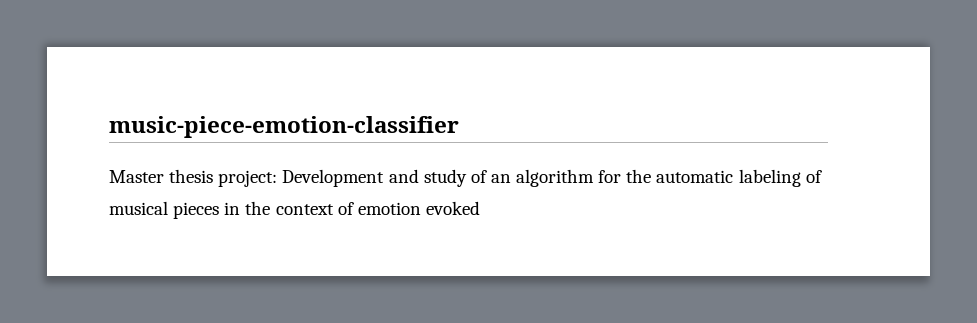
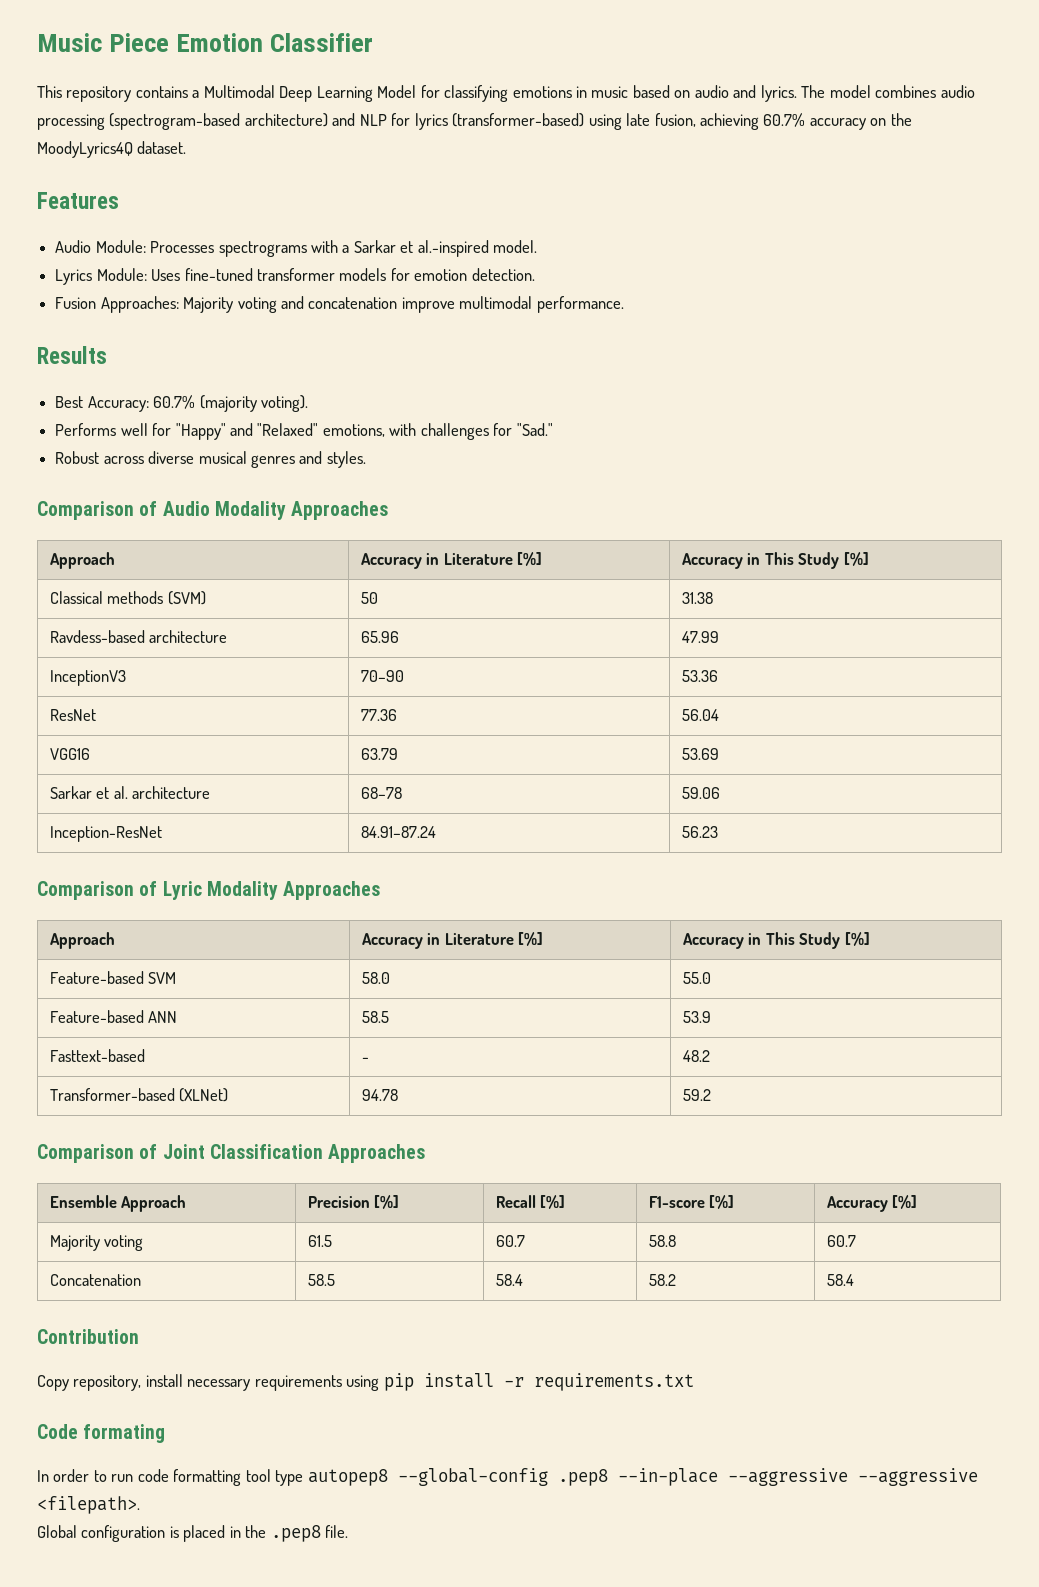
[109,116,459,138] [109,169,822,187] [109,201,480,219] music-piece-emotion-classifier // Master thesis project: Development and study of an algorithm for the automatic labeling of musical pieces in the context of emotion evoked -> [37,33,374,52] [37,85,975,102] [37,113,912,130] [37,141,187,158] [37,192,119,209] [55,240,538,257] [55,268,535,285] [55,296,624,313] [37,346,107,364] [55,395,308,412] [55,423,553,440] [55,451,366,468] [37,501,389,520] [49,552,115,569] [360,552,543,569] [681,552,869,569] [49,591,206,605] [360,592,378,604] [681,592,713,604] [49,630,228,643] [360,631,399,643] [681,631,719,643] [49,670,126,686] [360,670,404,682] [681,670,718,682] [49,709,96,721] [360,709,397,721] [681,709,719,721] [49,748,90,760] [360,748,398,760] [681,748,719,760] [49,786,211,799] [360,787,402,799] [681,787,720,799] [49,826,162,842] [360,826,436,838] [681,826,718,838] [37,881,381,900] [49,932,115,949] [361,932,544,949] [682,932,870,949] [49,971,177,984] [361,972,390,984] [682,972,711,984] [49,1010,178,1023] [361,1011,389,1023] [682,1011,711,1023] [49,1049,145,1062] [361,1057,369,1062] [682,1050,710,1062] [49,1088,229,1102] [361,1089,398,1101] [682,1089,711,1101] [37,1144,426,1163] [49,1195,187,1212] [307,1195,400,1209] [495,1195,566,1209] [648,1195,735,1209] [826,1195,918,1212] [49,1235,144,1251] [307,1235,332,1247] [495,1235,525,1247] [648,1235,676,1247] [826,1235,856,1247] [49,1274,141,1286] [307,1274,335,1286] [495,1274,523,1286] [648,1274,676,1286] [826,1274,854,1286] [37,1329,139,1344] [37,1373,694,1391] [37,1424,166,1443] [37,1468,978,1486] [37,1496,140,1514] [37,1525,349,1542] Music Piece Emotion Classifier // This repository contains a Multimodal Deep Learning Model for classifying emotions in music based on audio and lyrics. The model combines audio processing (spectrogram-based architecture) and NLP for lyrics (transformer-based) using late fusion, achieving 60.7% accuracy on the MoodyLyrics4Q dataset. // Features // Audio Module: Processes spectrograms with a Sarkar et al.-inspired model. // Lyrics Module: Uses fine-tuned transformer models for emotion detection. // Fusion Approaches: Majority voting and concatenation improve multimodal performance. // Results // Best Accuracy: 60.7% (majority voting). // Performs well for "Happy" and "Relaxed" emotions, with challenges for "Sad." // Robust across diverse musical genres and styles. // Comparison of Audio Modality Approaches // Approach | Accuracy in Literature [%] | Accuracy in This Study [%] // Classical methods (SVM) | 50 | 31.38 // Ravdess-based architecture | 65.96 | 47.99 // InceptionV3 | 70–90 | 53.36 // ResNet | 77.36 | 56.04 // VGG16 | 63.79 | 53.69 // Sarkar et al. architecture | 68–78 | 59.06 // Inception-ResNet | 84.91–87.24 | 56.23 // Comparison of Lyric Modality Approaches // Approach | Accuracy in Literature [%] | Accuracy in This Study [%] // Feature-based SVM | 58.0 | 55.0 // Feature-based ANN | 58.5 | 53.9 // Fasttext-based | - | 48.2 // Transformer-based (XLNet) | 94.78 | 59.2 // Comparison of Joint Classification Approaches // Ensemble Approach | Precision [%] | Recall [%] | F1-score [%] | Accuracy [%] // Majority voting | 61.5 | 60.7 | 58.8 | 60.7 // Concatenation | 58.5 | 58.4 | 58.2 | 58.4 // Contribution // Copy repository, install necessary requirements using pip install -r requirements.txt // Code formating // In order to run code formatting tool type autopep8 --global-config .pep8 --in-place --aggressive --aggressive <filepath>. // Global configuration is placed in the .pep8 file.

